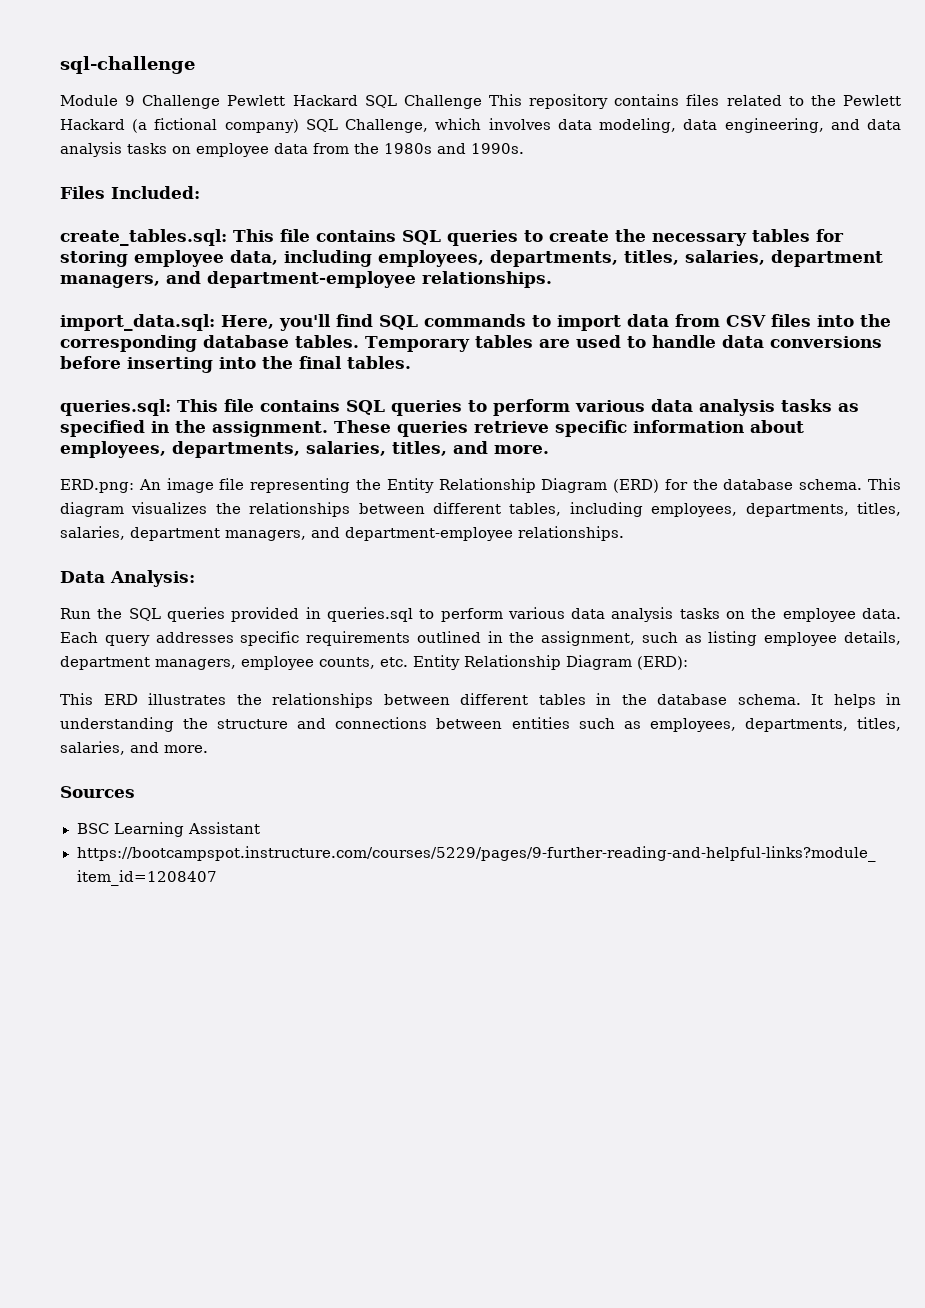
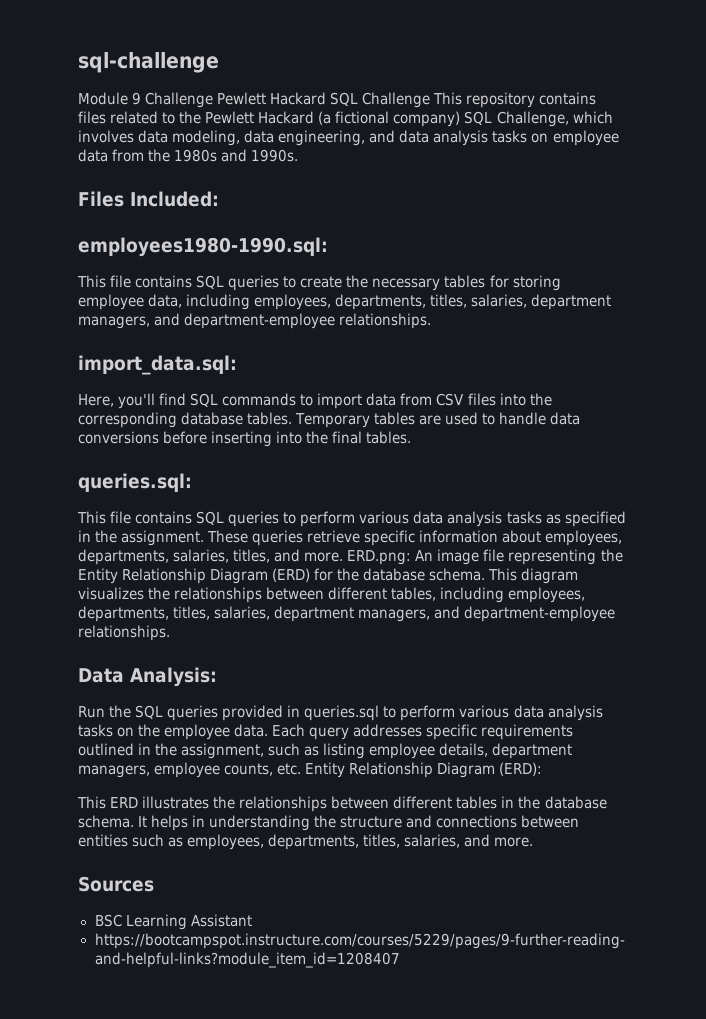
[60,229,227,246] create_tables.sql: -> [78,237,328,257] employees1980-1990.sql: //
(215, 322) none -> (237, 365) //
(171, 407) none -> (192, 482) //
(549, 449) // -> (344, 557) none

